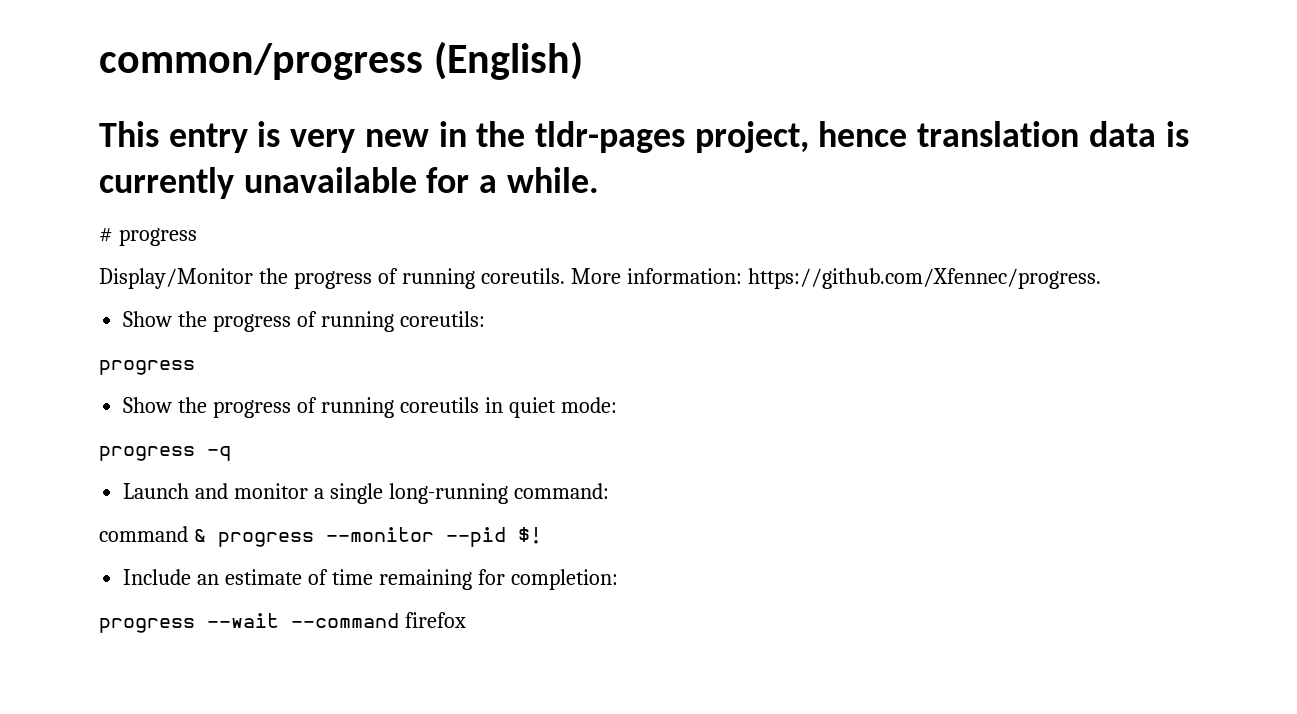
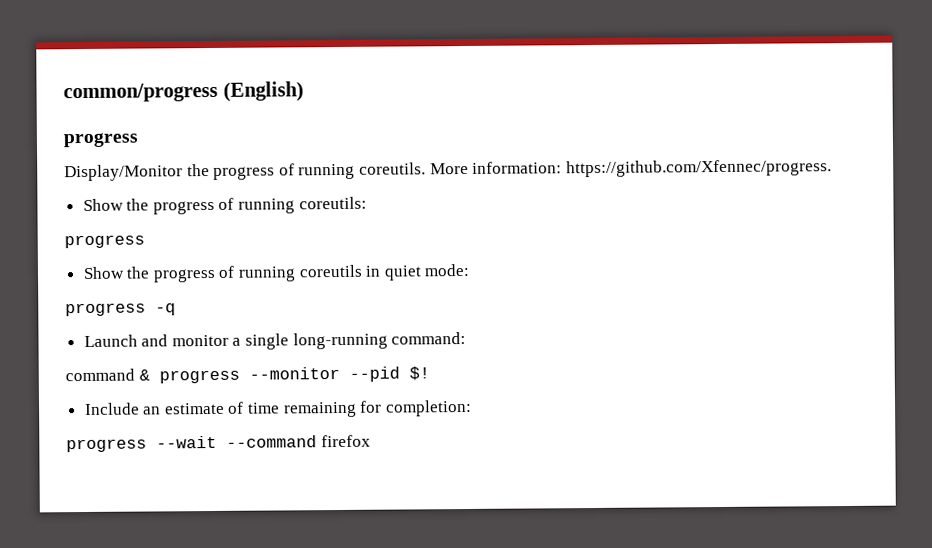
[99,121,1189,153] [99,167,599,199] [99,227,113,242] This entry is very new in the tldr-pages project, hence translation data is currently unavailable for a while. // # -> (304, 91) none

